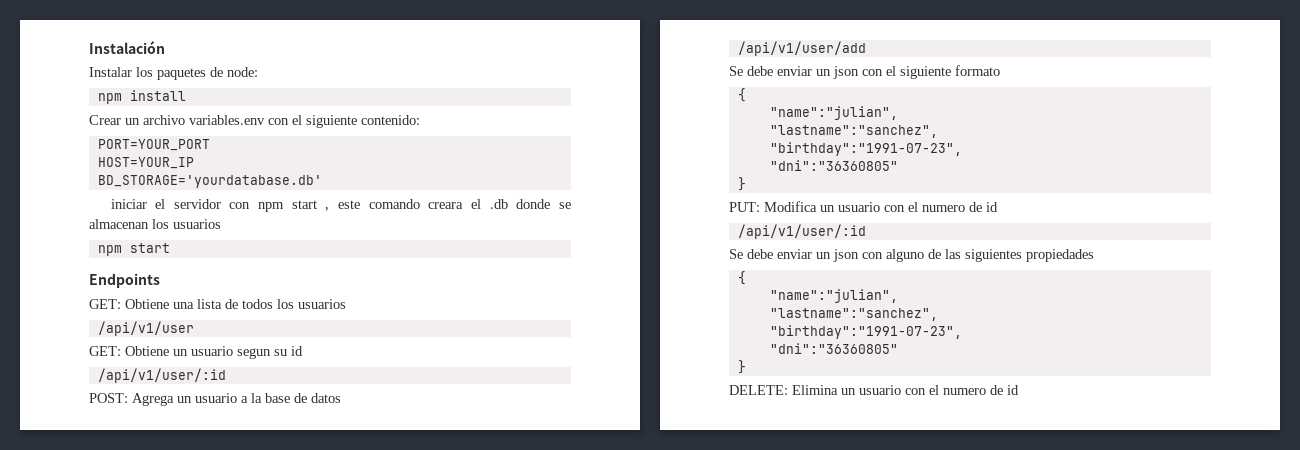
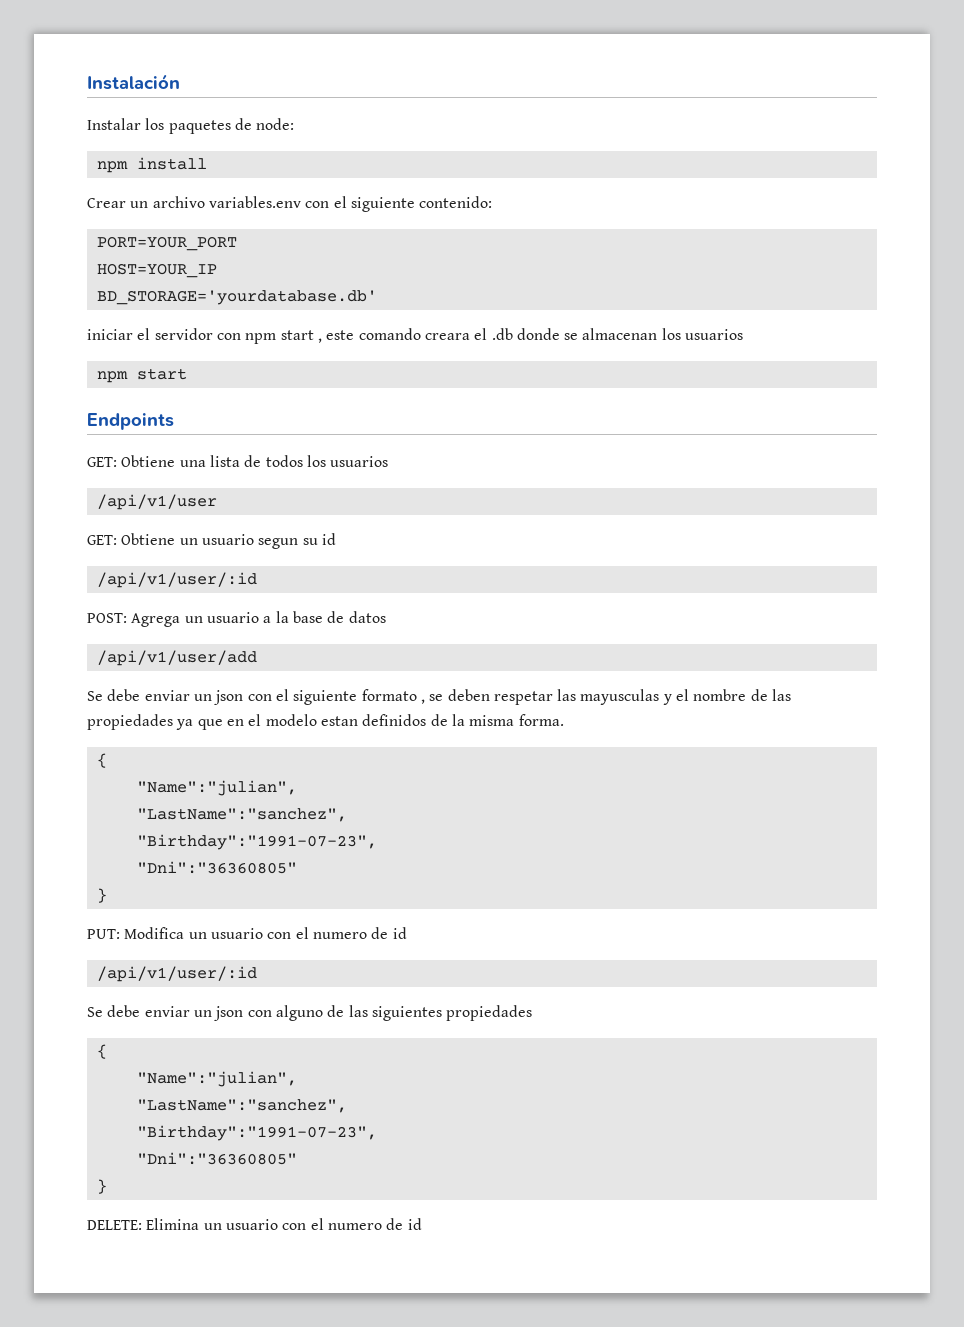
[737,88,746,102] [769,106,898,120] [769,125,938,138] [769,142,962,156] [769,160,898,171] // { // "name":"julian", // "lastname":"sanchez", // "birthday":"1991-07-23", // "dni":"36360805" -> [420,689,792,705] [87,714,564,730] [96,753,107,768] [136,780,297,796] [136,808,347,822] [136,834,377,850] [136,861,297,874] , se deben respetar las mayusculas y el nombre de las propiedades ya que en el modelo estan definidos de la misma forma. // { // "Name":"julian", // "LastName":"sanchez", // "Birthday":"1991-07-23", // "Dni":"36360805"
[769,289,898,303] [769,308,938,321] [769,325,962,339] [769,343,898,354] "name":"julian", // "lastname":"sanchez", // "birthday":"1991-07-23", // "dni":"36360805" -> [136,1071,297,1087] [136,1099,347,1113] [136,1125,377,1141] [136,1152,297,1165] "Name":"julian", // "LastName":"sanchez", // "Birthday":"1991-07-23", // "Dni":"36360805"

